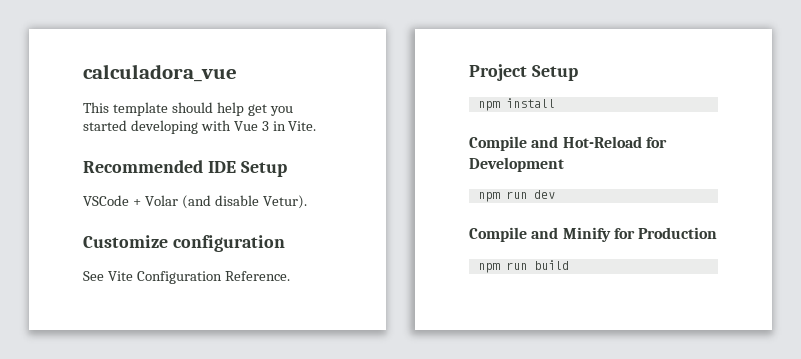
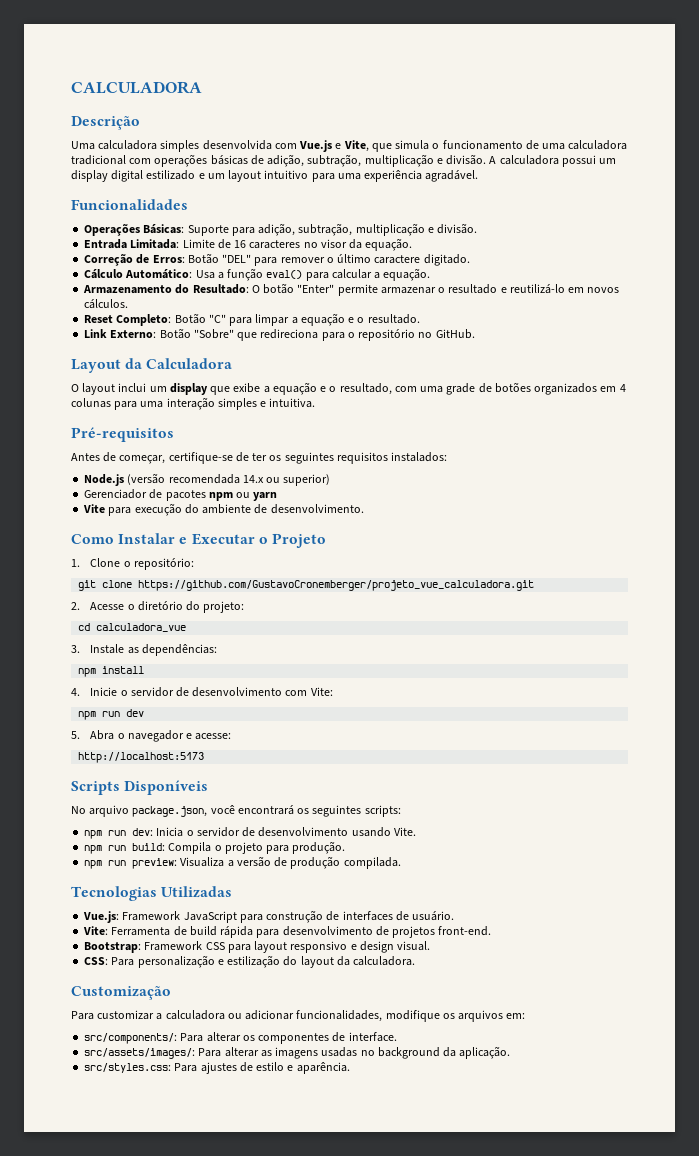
[83,64,237,82] [83,102,293,116] [83,120,317,134] [83,160,287,177] [83,195,307,209] [83,235,285,252] [83,271,290,284] [469,64,578,81] [477,98,555,111] [469,136,667,151] [469,157,564,172] [477,190,555,202] [469,227,718,242] [477,260,569,273] calculadora_vue // This template should help get you started developing with Vue 3 in Vite. // Recommended IDE Setup // VSCode + Volar (and disable Vetur). // Customize configuration // See Vite Configuration Reference. // Project Setup // npm install // Compile and Hot-Reload for Development // npm run dev // Compile and Minify for Production // npm run build -> [71,81,202,94] [71,116,140,130] [71,140,628,152] [71,154,617,167] [71,170,479,182] [71,199,188,210] [84,223,478,236] [84,238,413,251] [84,253,470,266] [84,268,431,281] [83,283,620,296] [84,299,129,309] [84,313,420,326] [84,328,475,341] [71,358,233,373] [71,382,626,395] [71,397,316,410] [71,427,174,442] [71,452,448,464] [84,473,331,486] [84,489,278,501] [83,503,364,516] [71,533,326,548] [71,558,194,570] [78,580,535,591] [71,601,245,613] [78,623,187,632] [71,644,217,656] [78,666,145,677] [71,687,333,697] [78,709,145,720] [71,730,232,742] [78,752,205,763] [71,780,209,795] [71,805,401,817] [84,827,416,839] [84,841,346,854] [84,856,401,869] [71,886,233,901] [83,910,455,923] [83,926,492,938] [84,941,431,953] [84,955,416,968] [71,986,171,1000] [71,1010,526,1022] [84,1032,397,1044] [84,1046,511,1059] [84,1062,350,1074] CALCULADORA // Descrição // Uma calculadora simples desenvolvida com Vue.js e Vite, que simula o funcionamento de uma calculadora tradicional com operações básicas de adição, subtração, multiplicação e divisão. A calculadora possui um display digital estilizado e um layout intuitivo para uma experiência agradável. // Funcionalidades // Operações Básicas: Suporte para adição, subtração, multiplicação e divisão. // Entrada Limitada: Limite de 16 caracteres no visor da equação. // Correção de Erros: Botão "DEL" para remover o último caractere digitado. // Cálculo Automático: Usa a função eval() para calcular a equação. // Armazenamento do Resultado: O botão "Enter" permite armazenar o resultado e reutilizá-lo em novos cálculos. // Reset Completo: Botão "C" para limpar a equação e o resultado. // Link Externo: Botão "Sobre" que redireciona para o repositório no GitHub. // Layout da Calculadora // O layout inclui um display que exibe a equação e o resultado, com uma grade de botões organizados em 4 colunas para uma interação simples e intuitiva. // Pré-requisitos // Antes de começar, certifique-se de ter os seguintes requisitos instalados: // Node.js (versão recomendada 14.x ou superior) // Gerenciador de pacotes npm ou yarn // Vite para execução do ambiente de desenvolvimento. // Como Instalar e Executar o Projeto // 1. Clone o repositório: // git clone https://github.com/GustavoCronemberger/projeto_vue_calculadora.git // 2. Acesse o diretório do projeto: // cd calculadora_vue // 3. Instale as dependências: // npm install // 4. Inicie o servidor de desenvolvimento com Vite: // npm run dev // 5. Abra o navegador e acesse: // http://localhost:5173 // Scripts Disponíveis // No arquivo package.json, você encontrará os seguintes scripts: // npm run dev: Inicia o servidor de desenvolvimento usando Vite. // npm run build: Compila o projeto para produção. // npm run preview: Visualiza a versão de produção compilada. // Tecnologias Utilizadas // Vue.js: Framework JavaScript para construção de interfaces de usuário. // Vite: Ferramenta de build rápida para desenvolvimento de projetos front-end. // Bootstrap: Framework CSS para layout responsivo e design visual. // CSS: Para personalização e estilização do layout da calculadora. // Customização // Para customizar a calculadora ou adicionar funcionalidades, modifique os arquivos em: // src/components/: Para alterar os componentes de interface. // src/assets/images/: Para alterar as imagens usadas no background da aplicação. // src/styles.css: Para ajustes de estilo e aparência.

